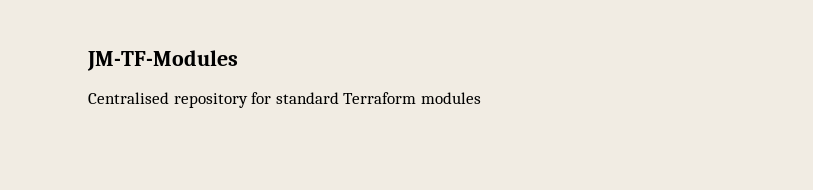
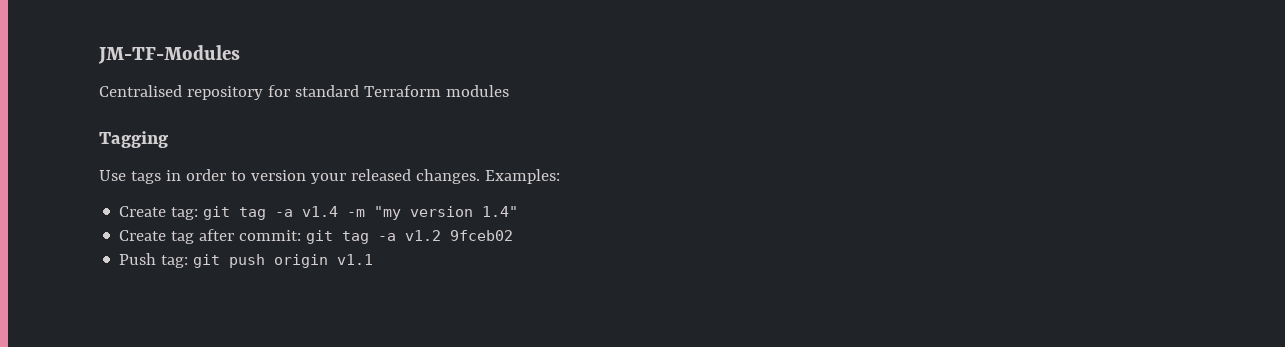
(481, 98) none -> [99,131,168,148] [99,169,560,184] [119,206,519,220] [119,229,514,244] [119,253,374,268] // Tagging // Use tags in order to version your released changes. Examples: // Create tag: git tag -a v1.4 -m "my version 1.4" // Create tag after commit: git tag -a v1.2 9fceb02 // Push tag: git push origin v1.1

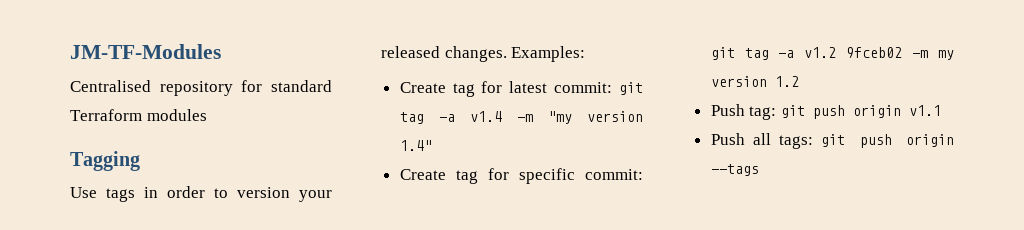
[171,207,199,220] tag: -> [452,81,613,97] tag for latest commit:
[199,229,235,241] after -> [487,168,575,184] for specific
(514, 235) none -> [912,50,954,60] [710,76,799,87] -m my version 1.2
(374, 259) none -> [710,133,954,149] [710,164,759,176] // Push all tags: git push origin --tags

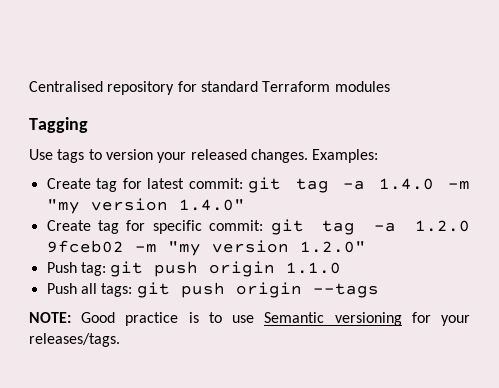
[70,44,221,59] JM-TF-Modules // -> (29, 86) none
[144,186,205,198] in order -> (85, 156) none
[469,111,643,124] [399,140,432,151] v1.4 -m "my version 1.4" -> [378,178,470,190] [46,198,245,214] 1.4.0 -m "my version 1.4.0"
[804,47,837,58] v1.2 -> [414,220,470,232] 1.2.0
[938,50,954,60] [710,76,799,87] my version 1.2 -> [167,240,366,256] "my version 1.2.0"
[908,105,941,116] v1.1 -> [286,262,342,274] 1.1.0
(759, 170) none -> [29,312,471,326] [29,333,120,347] // NOTE: Good practice is to use Semantic versioning for your releases/tags.

